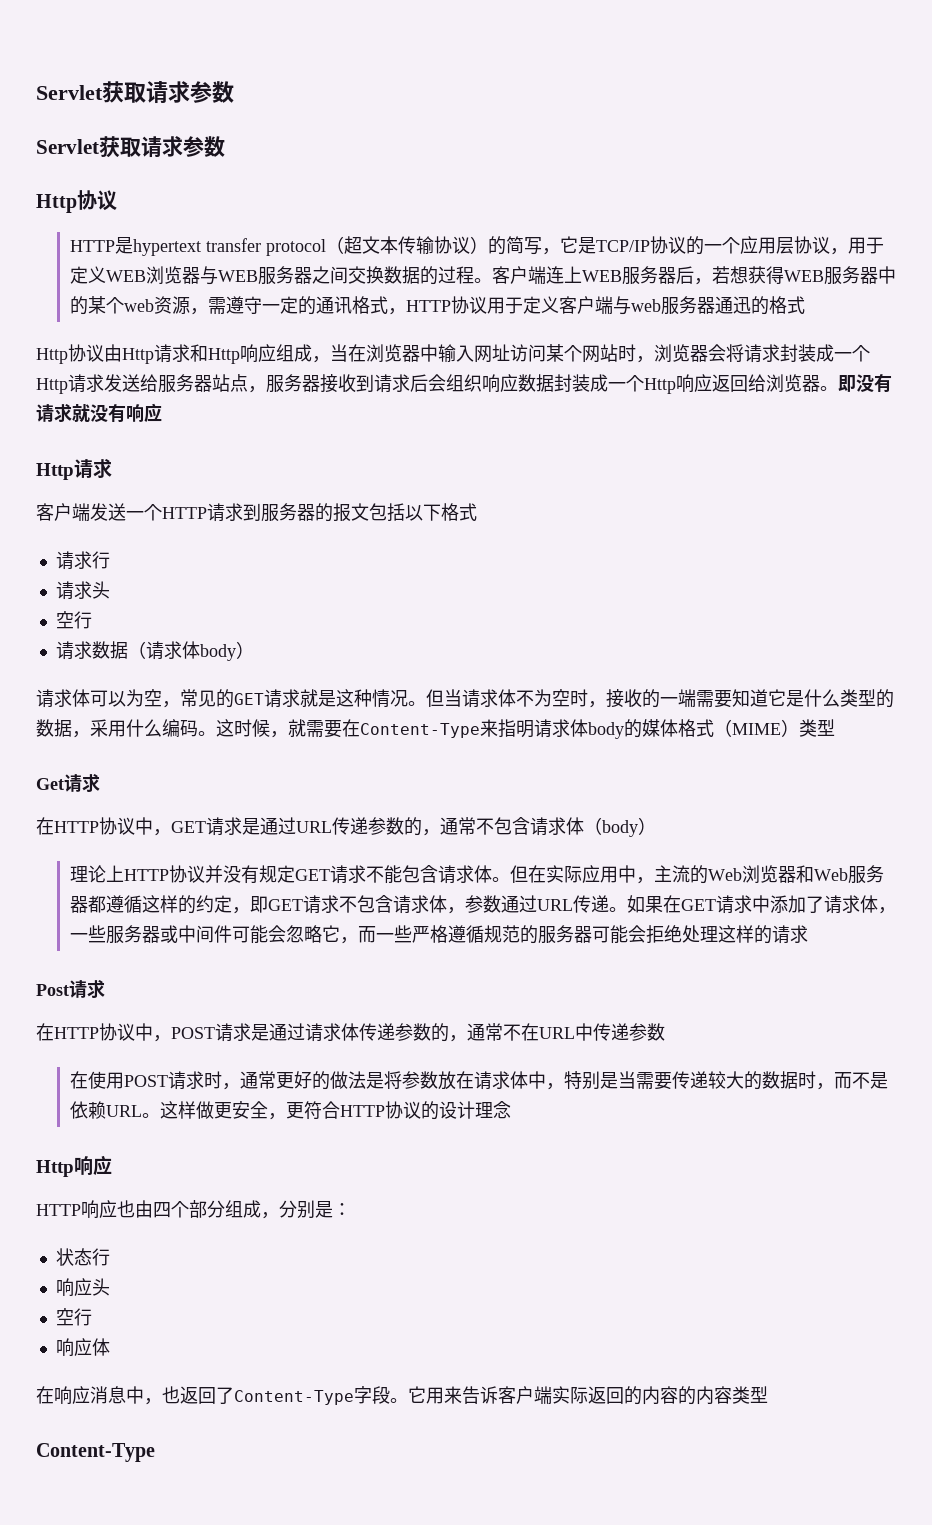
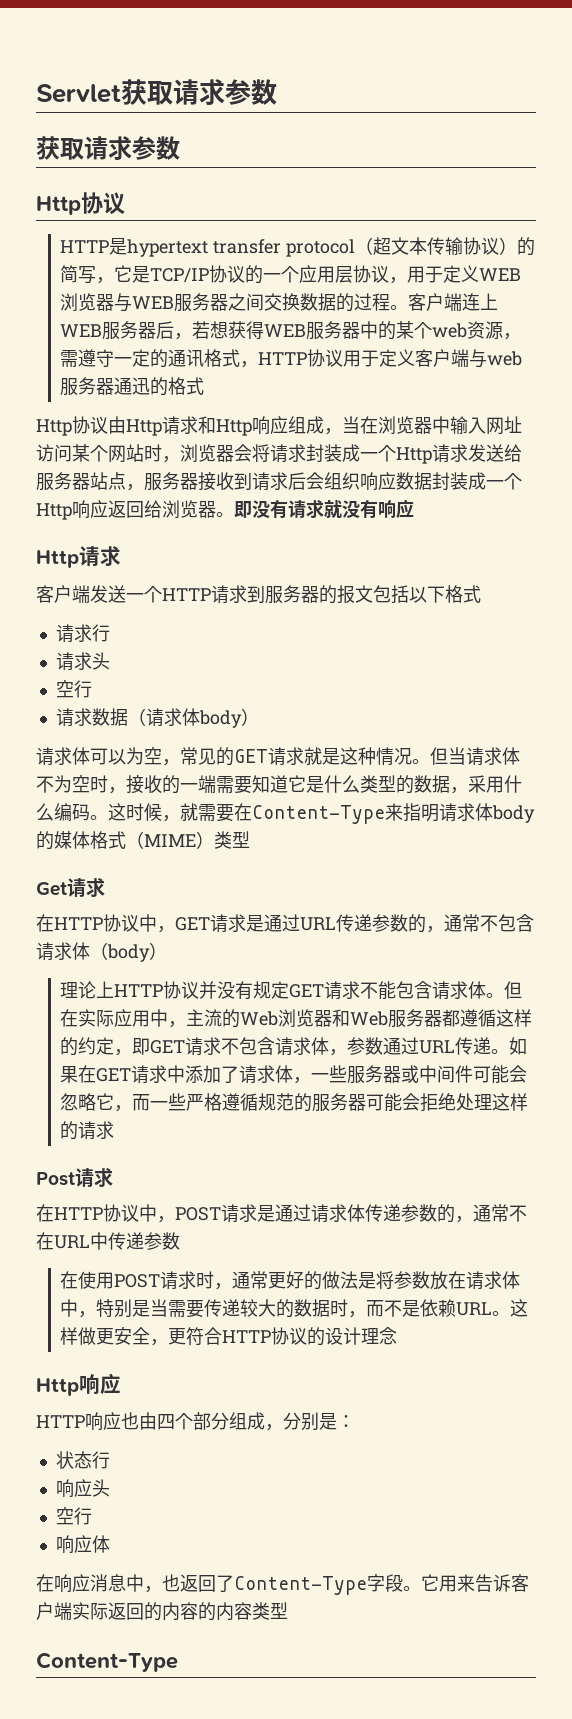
[36,81,234,104] [36,139,99,154] Servlet获取请求参数 // Servlet -> [36,79,277,106] Servlet获取请求参数 //

